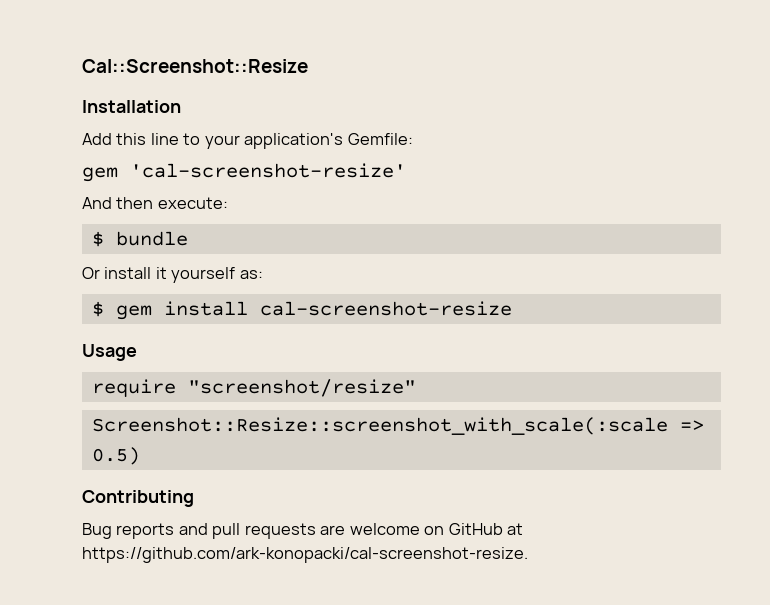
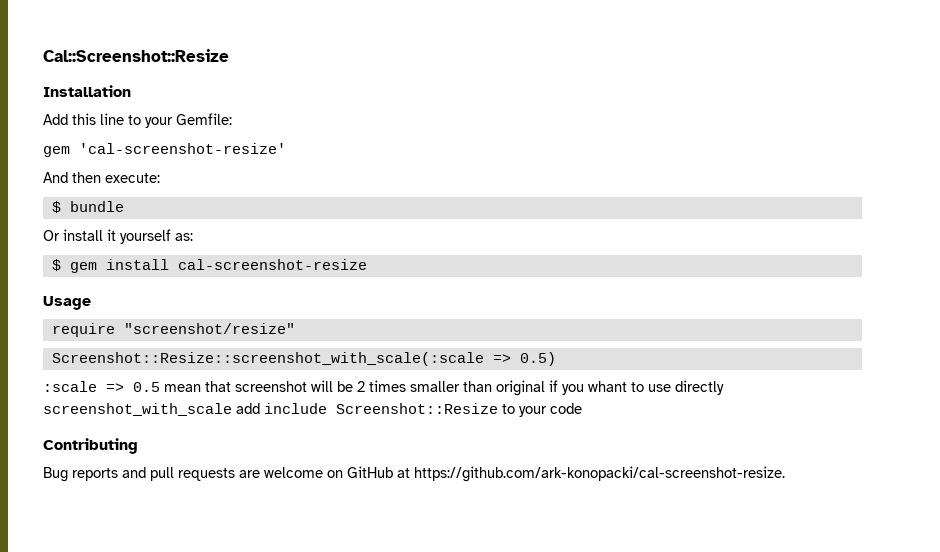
[244,133,344,149] application's -> (173, 122) none
(140, 456) none -> [43,380,724,396] [43,403,582,417] // :scale => 0.5 mean that screenshot will be 2 times smaller than original if you whant to use directly screenshot_with_scale add include Screenshot::Resize to your code

